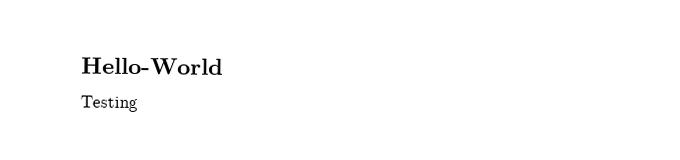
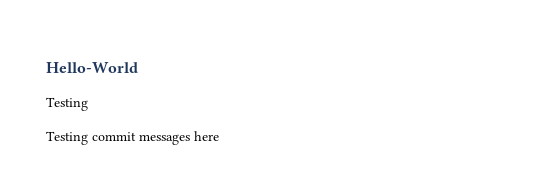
(138, 104) none -> [46,131,219,145] // Testing commit messages here

